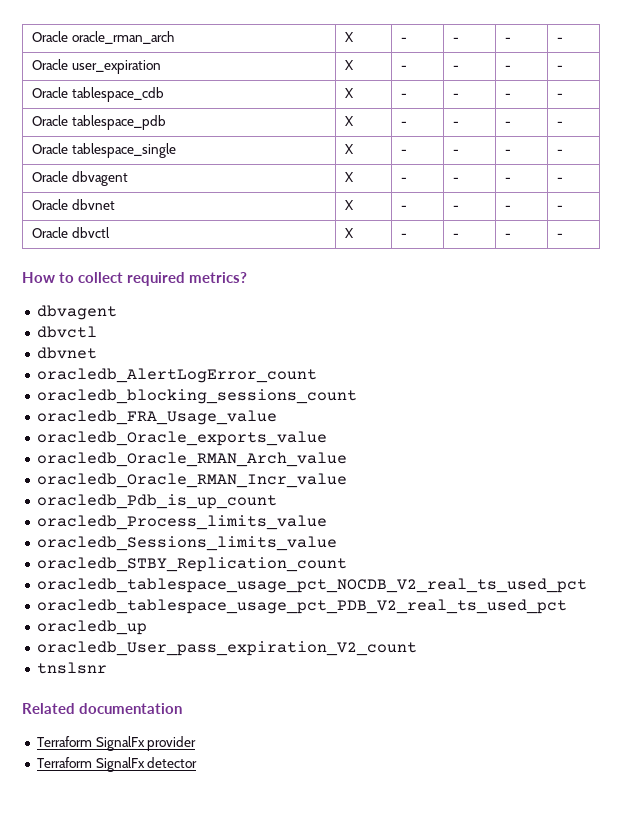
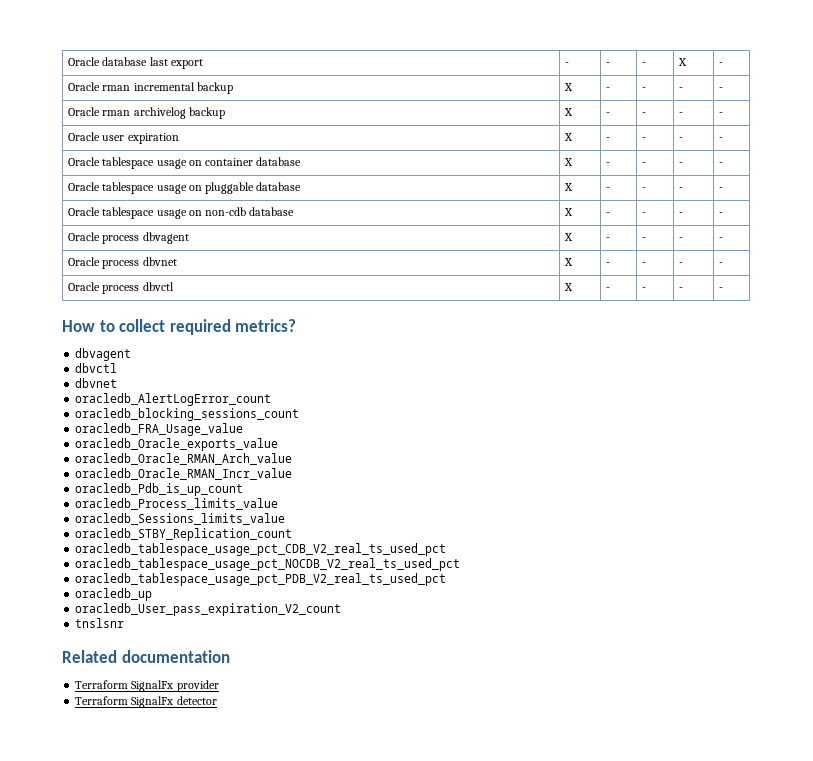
[32,31,174,44] [345,32,355,42] [401,37,408,42] [453,37,460,42] [505,37,512,42] [557,37,564,42] [32,59,161,74] [345,60,355,70] [401,65,408,70] [453,65,460,70] [505,65,512,70] [557,65,564,70] [32,87,164,102] [345,88,355,98] [401,93,408,98] [453,93,460,98] [505,93,512,98] [557,93,564,98] [32,115,166,130] [345,116,355,126] [401,121,408,126] [453,121,460,126] [505,121,512,126] [557,121,564,126] [32,143,176,158] [345,144,355,154] [401,149,408,154] [453,149,460,154] [505,149,512,154] [557,149,564,154] [32,171,69,182] Oracle oracle_rman_arch | X | - | - | - | - // Oracle user_expiration | X | - | - | - | - // Oracle tablespace_cdb | X | - | - | - | - // Oracle tablespace_pdb | X | - | - | - | - // Oracle tablespace_single | X | - | - | - | - // Oracle -> [68,57,203,69] [565,62,570,66] [606,62,611,66] [642,62,647,66] [678,58,688,66] [719,62,724,66] [68,82,233,94] [564,83,574,91] [606,87,611,91] [642,87,647,91] [679,87,684,91] [719,87,724,91] [68,107,225,119] [564,108,574,116] [606,112,611,116] [642,112,647,116] [679,112,684,116] [719,112,724,116] [68,132,179,144] [564,133,574,141] [606,137,611,141] [642,137,647,141] [679,137,684,141] [719,137,724,141] [68,157,302,169] [564,158,574,166] [606,162,611,166] [642,162,647,166] [679,162,684,166] [719,162,724,166] [68,182,302,194] [564,183,574,191] [606,187,611,191] [642,187,647,191] [679,187,684,191] [719,187,724,191] [68,207,295,219] [564,208,574,216] [606,212,611,216] [642,212,647,216] [679,212,684,216] [719,212,724,216] [68,232,140,244] Oracle database last export | - | - | - | X | - // Oracle rman incremental backup | X | - | - | - | - // Oracle rman archivelog backup | X | - | - | - | - // Oracle user expiration | X | - | - | - | - // Oracle tablespace usage on container database | X | - | - | - | - // Oracle tablespace usage on pluggable database | X | - | - | - | - // Oracle tablespace usage on non-cdb database | X | - | - | - | - // Oracle process
(69, 204) none -> [102,260,140,269] process
(69, 232) none -> [102,285,140,294] process
(347, 564) none -> [75,543,447,556] // oracledb_tablespace_usage_pct_CDB_V2_real_ts_used_pct

